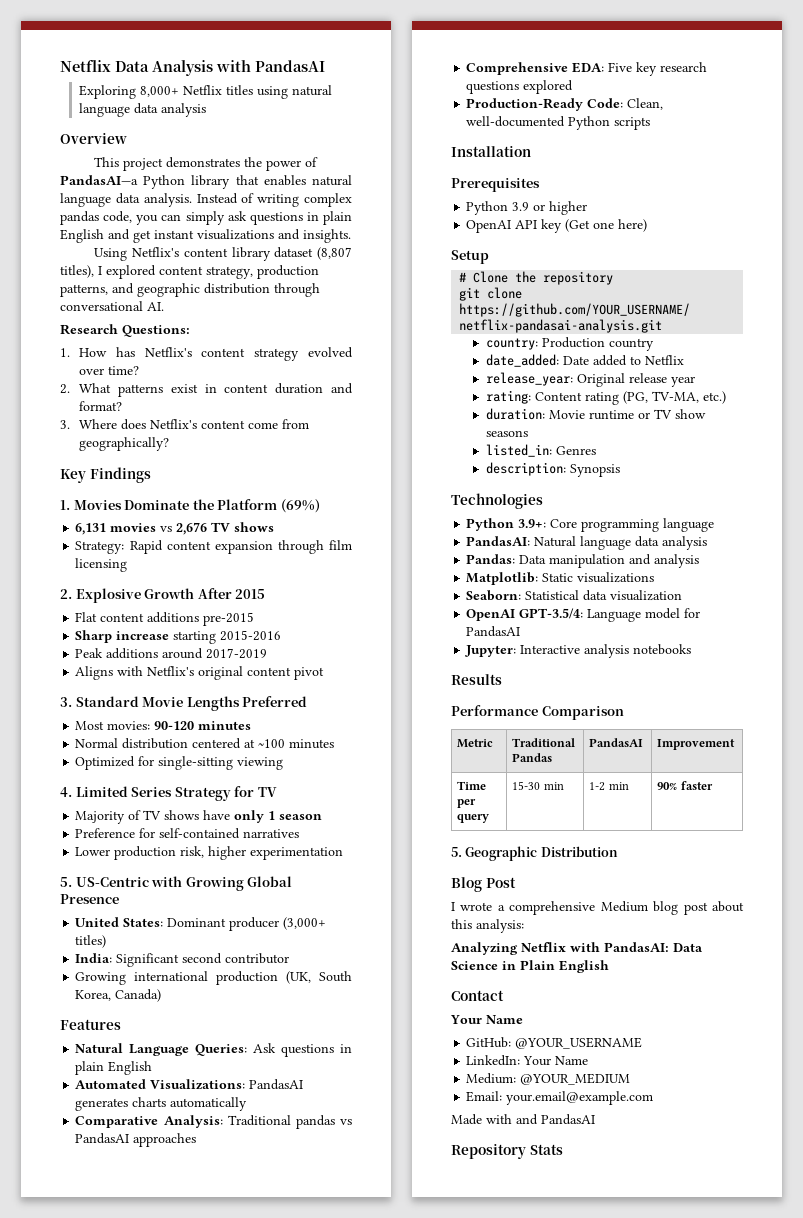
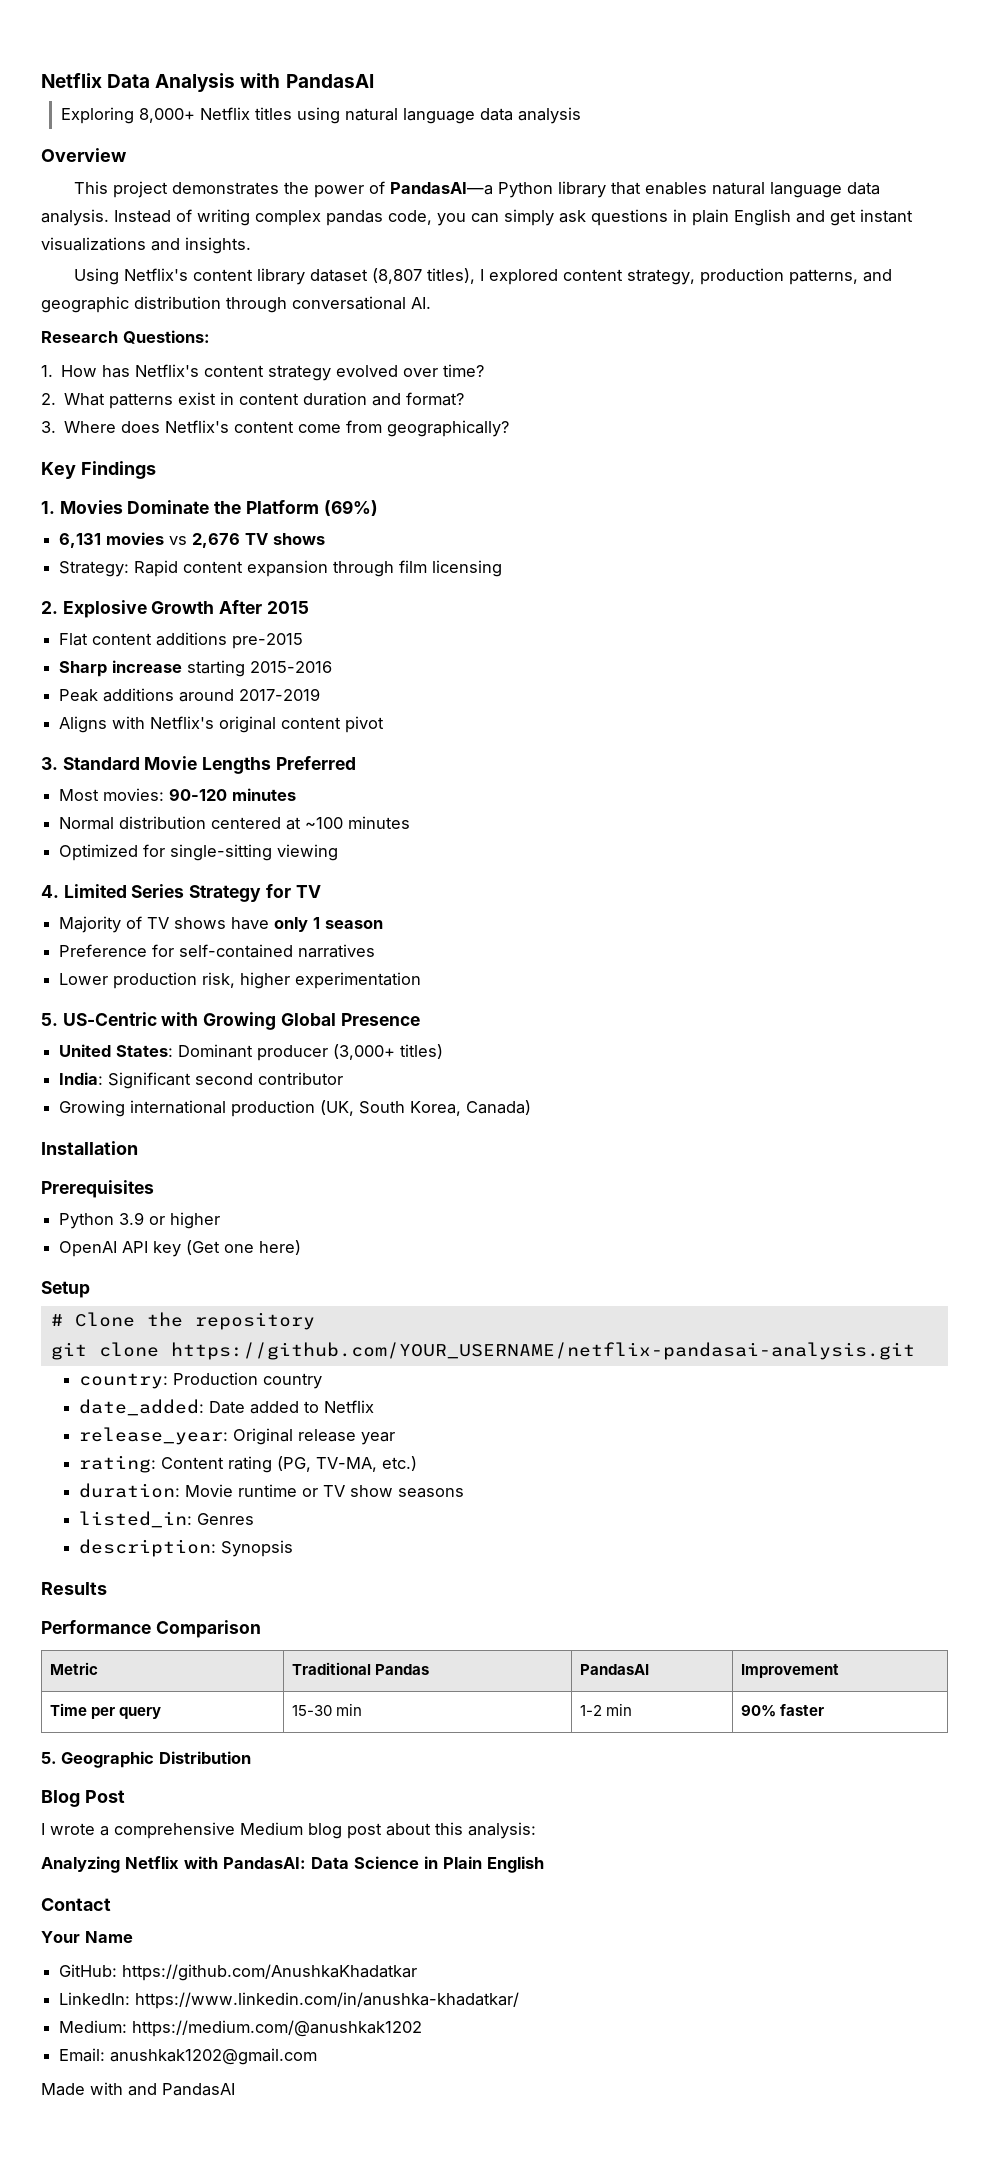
[60,1019,121,1030] [75,1043,353,1057] [75,1061,153,1075] [75,1079,304,1090] [75,1097,248,1111] [75,1115,352,1129] [75,1133,197,1147] [466,62,708,76] [466,80,574,94] [466,98,664,111] [466,116,651,130] // Features // Natural Language Queries: Ask questions in plain English // Automated Visualizations: PandasAI generates charts automatically // Comparative Analysis: Traditional pandas vs PandasAI approaches // Comprehensive EDA: Five key research questions explored // Production-Ready Code: Clean, well-documented Python scripts -> (532, 1107) none
[451,493,543,509] [466,518,715,532] [466,536,708,550] [466,554,700,568] [466,572,655,585] [466,590,683,601] [466,608,701,622] [466,626,521,637] [465,644,692,658] // Technologies // Python 3.9+: Core programming language // PandasAI: Natural language data analysis // Pandas: Data manipulation and analysis // Matplotlib: Static visualizations // Seaborn: Statistical data visualization // OpenAI GPT-3.5/4: Language model for PandasAI // Jupyter: Interactive analysis notebooks -> (293, 1548) none
[515,1037,643,1049] @YOUR_USERNAME -> [122,1964,418,1981] https://github.com/AnushkaKhadatkar
[523,1056,589,1066] Your Name -> [135,1992,520,2009] https://www.linkedin.com/in/anushka-khadatkar/
[520,1073,631,1085] @YOUR_MEDIUM -> [132,2020,423,2037] https://medium.com/@anushkak1202
[506,1091,654,1105] your.email@example.com -> [110,2048,318,2065] anushkak1202@gmail.com
[451,1144,563,1159] // Repository Stats -> (235, 2089) none

